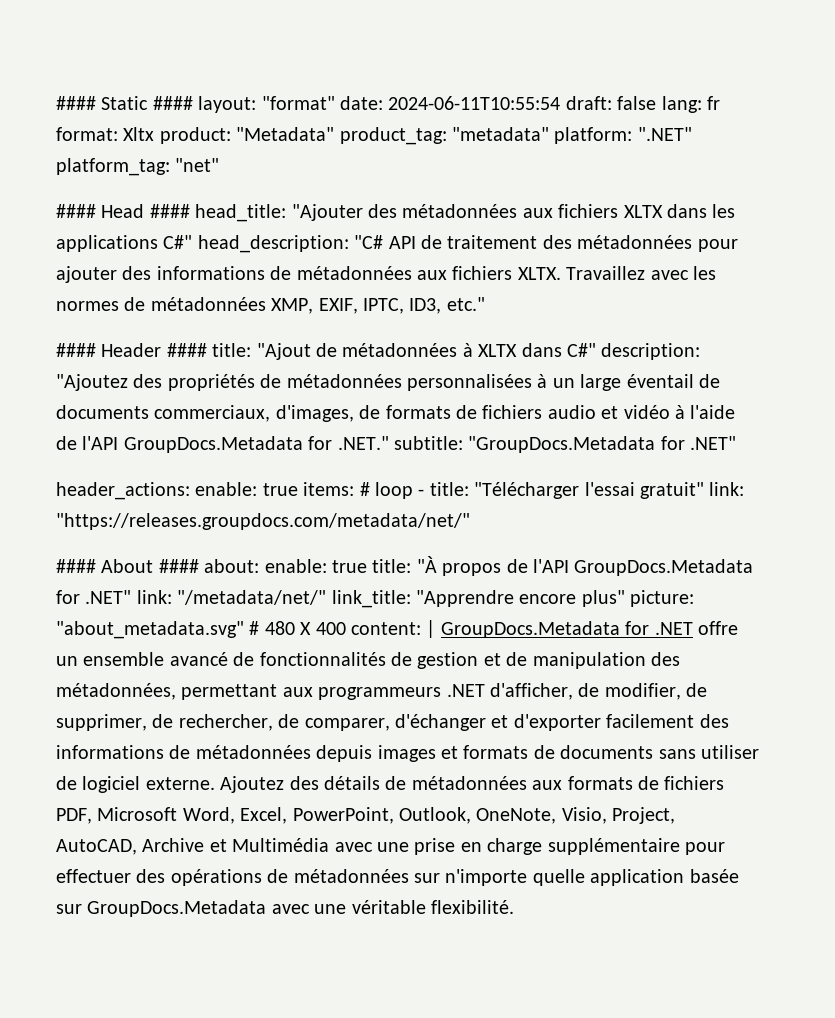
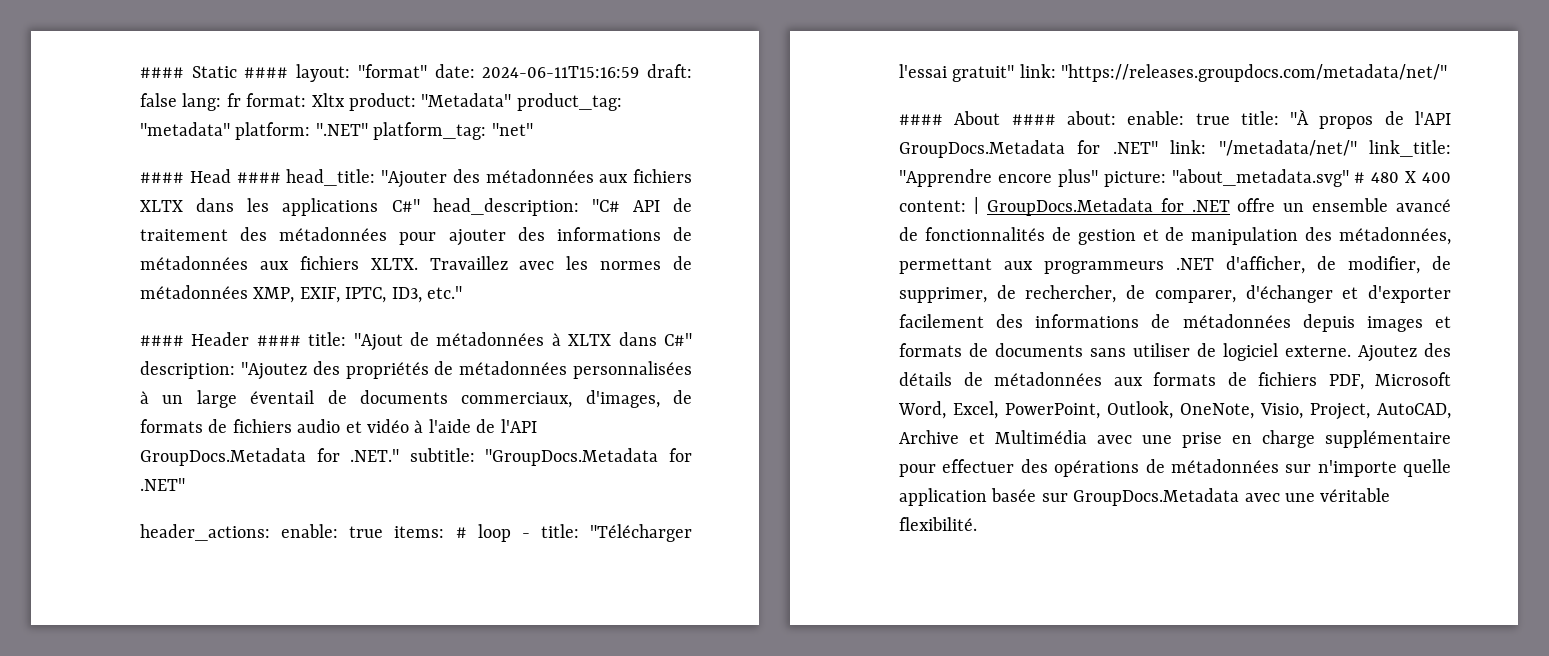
[388,96,561,110] 2024-06-11T10:55:54 -> [482,66,640,78] 2024-06-11T15:16:59

